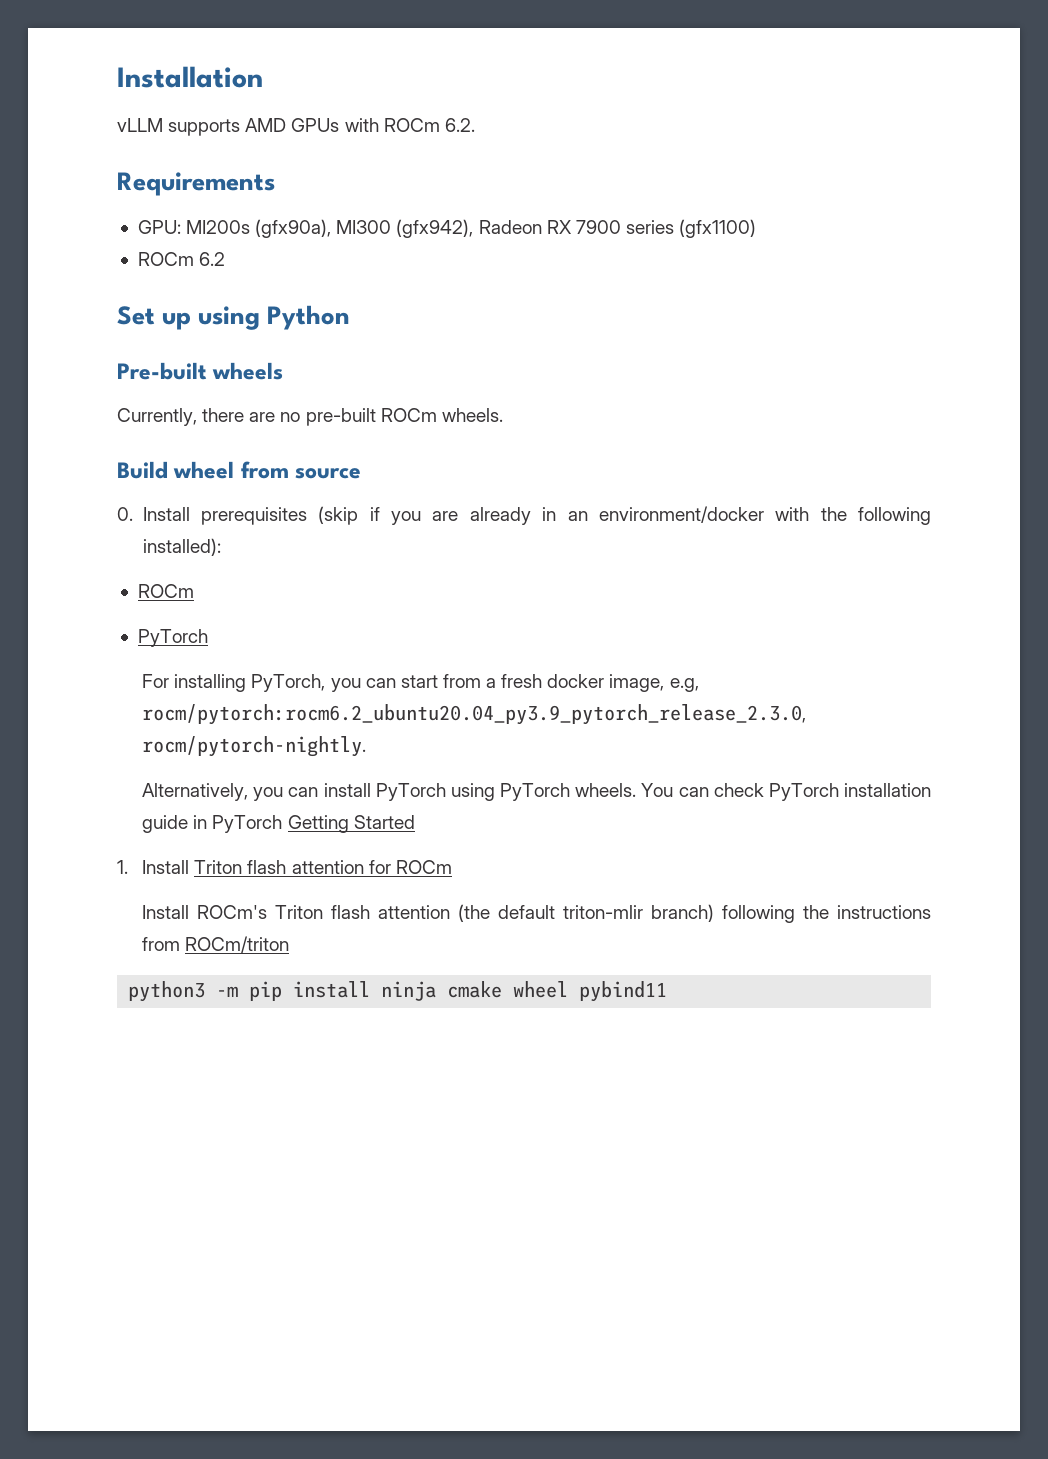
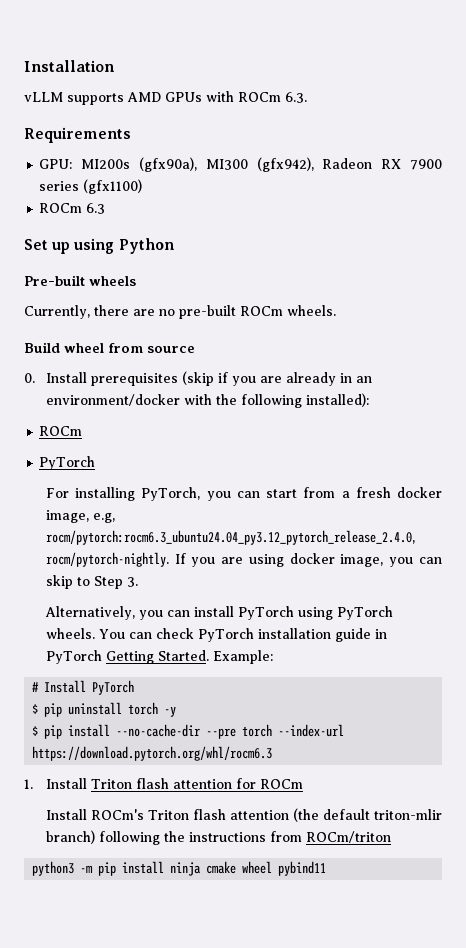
[444,118,475,132] 6.2. -> [285,92,307,103] 6.3.
[199,252,226,266] 6.2 -> [86,203,106,214] 6.3
[142,704,807,725] rocm/pytorch:rocm6.2_ubuntu20.04_py3.9_pytorch_release_2.3.0, -> [45,530,415,545] rocm/pytorch:rocm6.3_ubuntu24.04_py3.12_pytorch_release_2.4.0,
(367, 746) none -> [174,553,442,567] [45,575,138,589] If you are using docker image, you can skip to Step 3.
[353,815,415,829] Started -> [157,650,273,664] [32,680,135,695] [32,702,177,717] [32,724,345,739] [32,746,273,761] Started. Example: // # Install PyTorch // $ pip uninstall torch -y // $ pip install --no-cache-dir --pre torch --index-url https://download.pytorch.org/whl/rocm6.3

